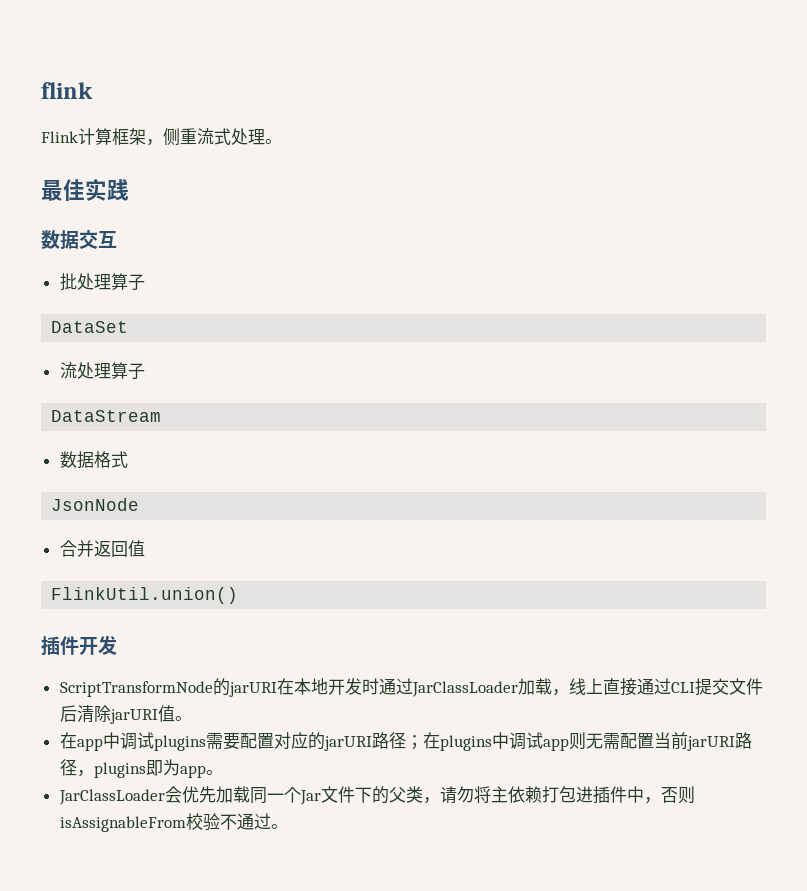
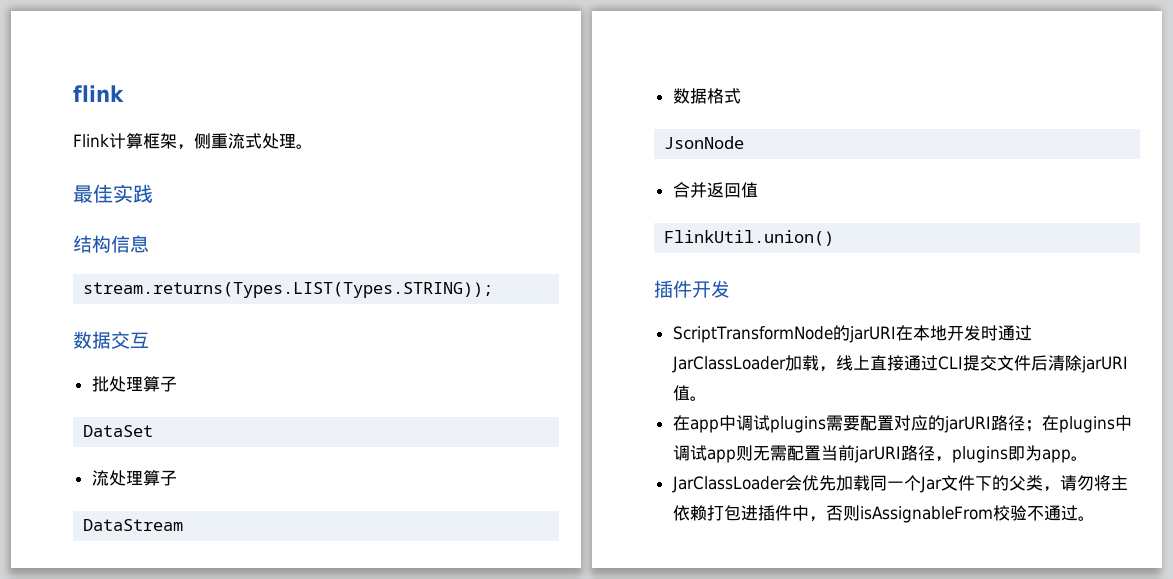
(129, 190) none -> [73,235,149,253] [83,282,494,298] // 结构信息 // stream.returns(Types.LIST(Types.STRING));

